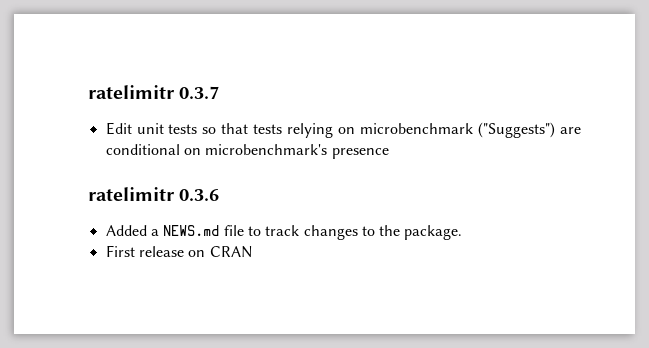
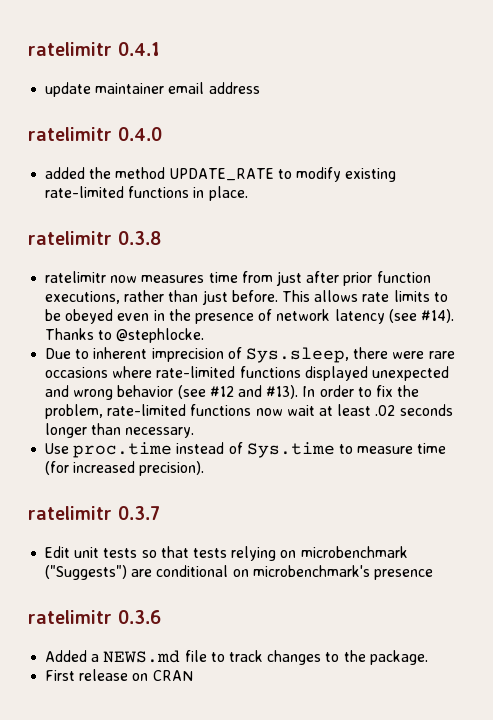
[88,85,175,99] ratelimitr -> [28,42,160,56] [45,82,260,97] [28,127,162,141] [45,167,397,182] [45,186,248,201] [28,231,161,245] [45,271,431,286] [45,290,448,305] [45,309,454,324] [45,328,205,343] [45,347,455,363] [45,366,449,381] [45,385,420,400] [45,404,453,419] [45,423,195,438] [45,442,447,458] [45,461,205,476] [28,506,112,520] ratelimitr 0.4.1 // update maintainer email address // ratelimitr 0.4.0 // added the method UPDATE_RATE to modify existing rate-limited functions in place. // ratelimitr 0.3.8 // ratelimitr now measures time from just after prior function executions, rather than just before. This allows rate limits to be obeyed even in the presence of network latency (see #14). Thanks to @stephlocke. // Due to inherent imprecision of Sys.sleep, there were rare occasions where rate-limited functions displayed unexpected and wrong behavior (see #12 and #13). In order to fix the problem, rate-limited functions now wait at least .02 seconds longer than necessary. // Use proc.time instead of Sys.time to measure time (for increased precision). // ratelimitr

